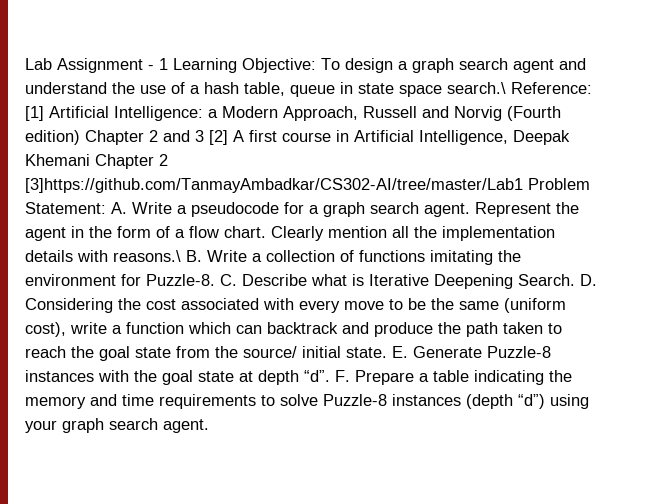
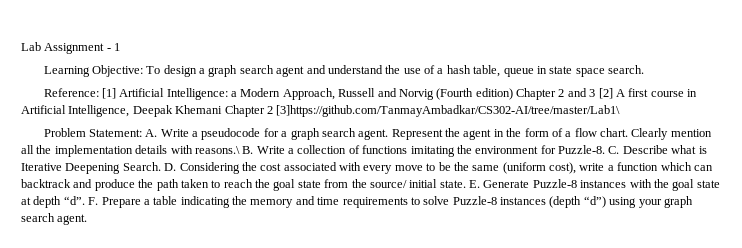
(168, 64) none -> (121, 47) //
[447,82,506,94] search.\ -> [608,65,645,74] search. //
[25,178,523,193] [3]https://github.com/TanmayAmbadkar/CS302-AI/tree/master/Lab1 -> [276,105,621,117] [3]https://github.com/TanmayAmbadkar/CS302-AI/tree/master/Lab1\ //

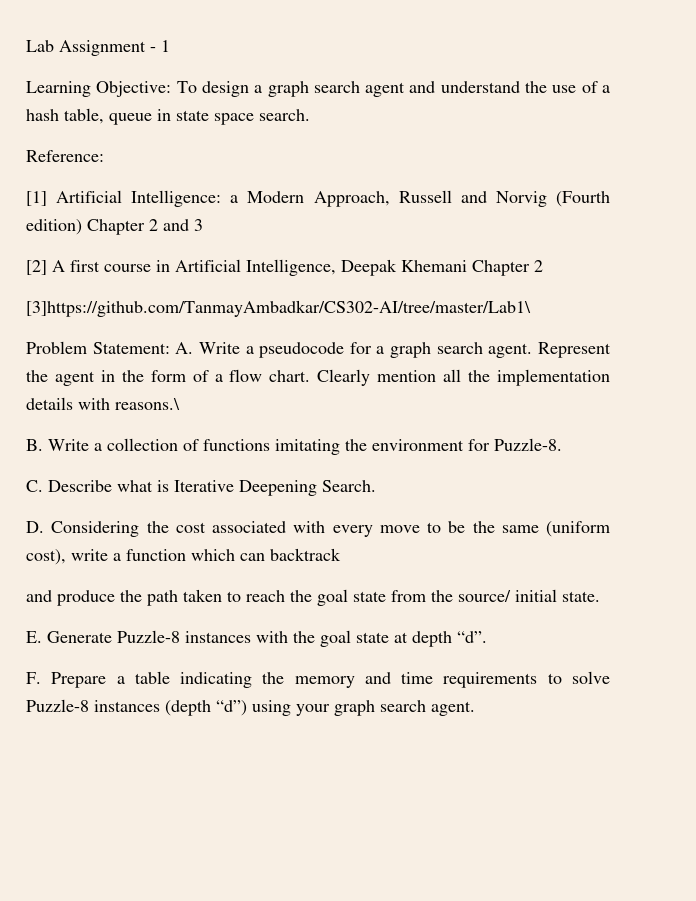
(99, 92) none -> (104, 156) //
(596, 93) none -> (203, 225) //
(273, 110) none -> (543, 266) //
(240, 150) none -> (180, 404) //
(605, 149) none -> (562, 444) //
(161, 166) none -> (376, 486) //
(71, 183) none -> (341, 554) //
(466, 184) none -> (600, 596) //
(85, 200) none -> (487, 637) //

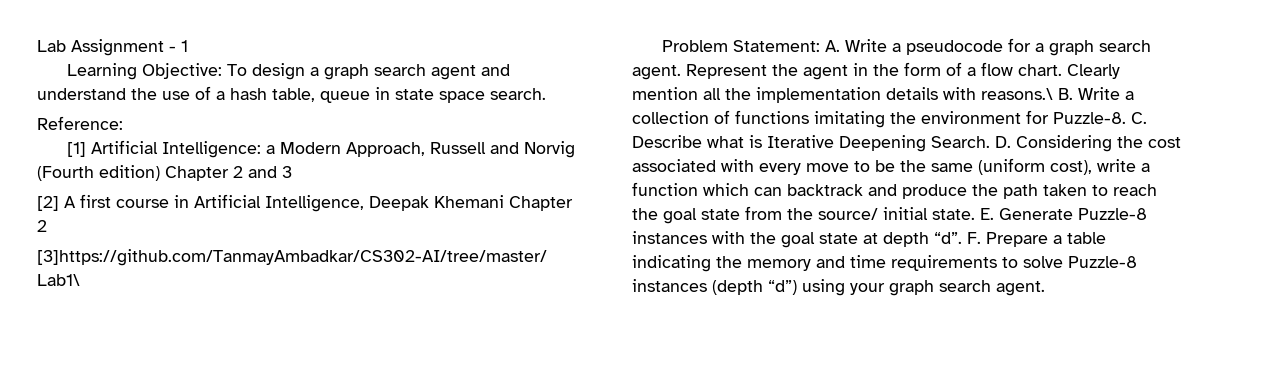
(180, 404) // -> (1053, 94) none
(562, 444) // -> (1126, 118) none
(376, 486) // -> (990, 142) none
(341, 554) // -> (863, 190) none
(600, 596) // -> (975, 214) none
(487, 637) // -> (962, 238) none

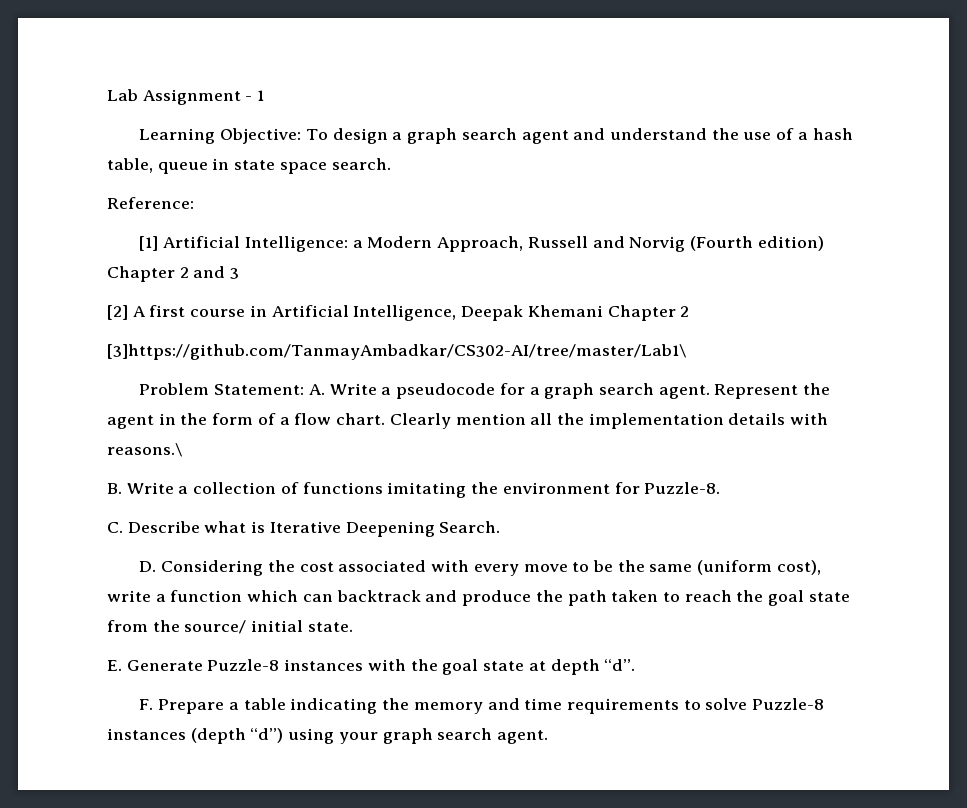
(1053, 94) none -> (182, 450) //
(1126, 118) none -> (721, 488) //
(990, 142) none -> (501, 527) //
(975, 214) none -> (353, 627) //
(962, 238) none -> (636, 665) //

